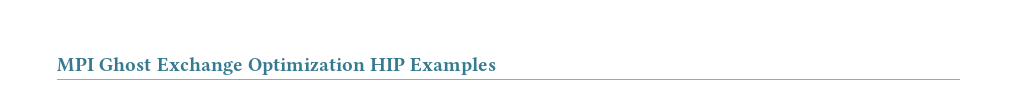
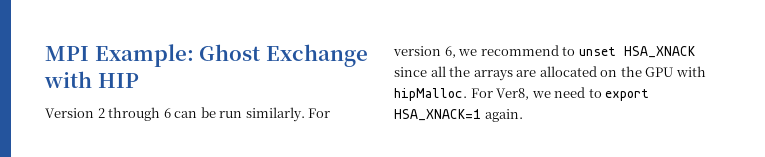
(94, 64) none -> [94,44,194,67] Example:
[247,58,365,75] Optimization -> [44,71,92,88] with
[410,57,497,75] Examples -> [45,107,331,122] [393,45,695,58] [394,66,706,81] [394,87,650,101] [394,109,523,122] // Version 2 through 6 can be run similarly. For version 6, we recommend to unset HSA_XNACK since all the arrays are allocated on the GPU with hipMalloc. For Ver8, we need to export HSA_XNACK=1 again.

